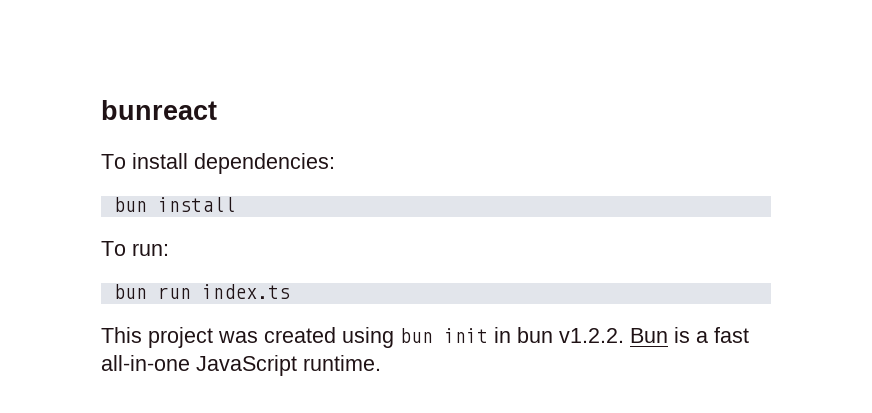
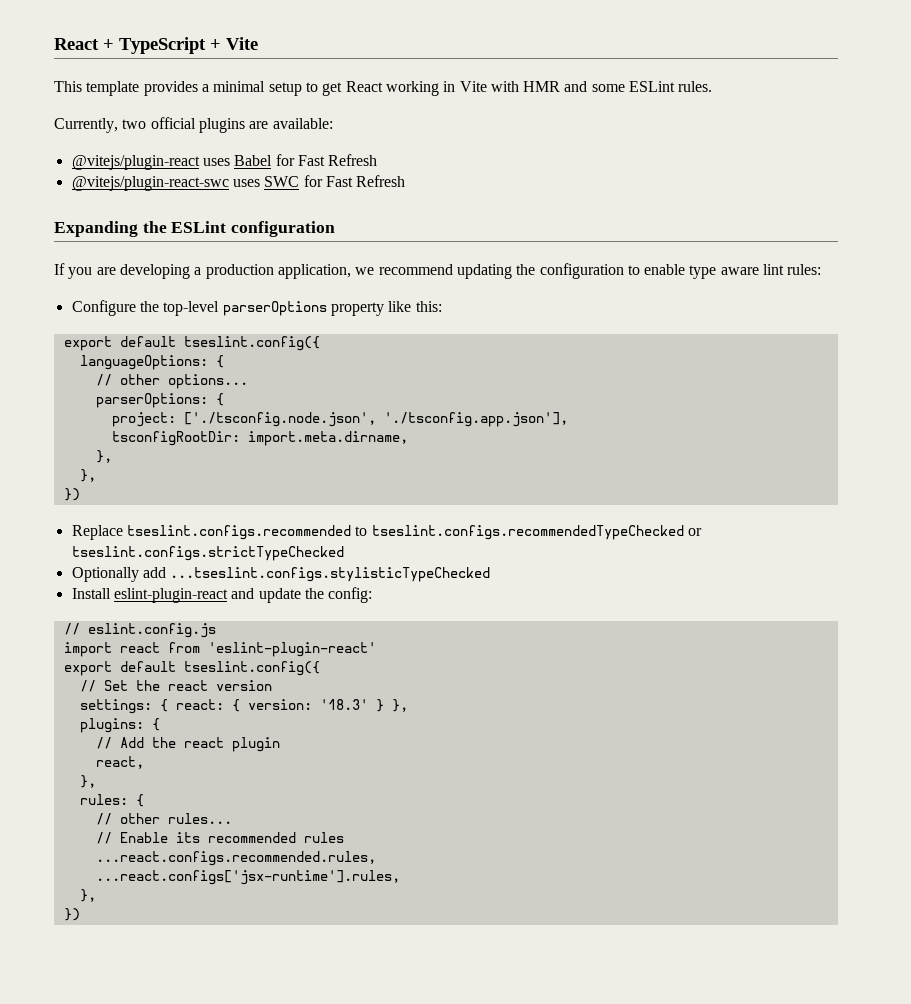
[101,100,217,120] [101,153,335,174] [113,197,235,212] [101,241,169,256] [113,284,290,299] [101,327,749,348] [101,355,381,376] bunreact // To install dependencies: // bun install // To run: // bun run index.ts // This project was created using bun init in bun v1.2.2. Bun is a fast all-in-one JavaScript runtime. -> [54,37,258,54] [54,81,713,96] [54,117,333,133] [71,154,378,170] [71,175,406,191] [54,221,336,237] [54,263,822,279] [71,300,442,316] [63,336,320,351] [79,355,224,370] [95,374,248,389] [95,393,224,408] [111,412,568,427] [111,431,408,446] [95,450,112,463] [79,469,96,482] [63,488,80,501] [71,525,702,540] [71,546,344,561] [71,567,491,582] [71,587,373,603] [63,623,216,638] [63,642,376,657] [63,661,320,676] [79,680,272,692] [79,699,408,714] [79,718,160,733] [95,737,280,752] [95,756,144,769] [79,775,96,788] [79,794,144,807] [95,813,232,825] [95,832,344,844] [95,851,376,866] [95,870,400,885] [79,889,96,902] [63,908,80,921] React + TypeScript + Vite // This template provides a minimal setup to get React working in Vite with HMR and some ESLint rules. // Currently, two official plugins are available: // @vitejs/plugin-react uses Babel for Fast Refresh // @vitejs/plugin-react-swc uses SWC for Fast Refresh // Expanding the ESLint configuration // If you are developing a production application, we recommend updating the configuration to enable type aware lint rules: // Configure the top-level parserOptions property like this: // export default tseslint.config({ // languageOptions: { // // other options... // parserOptions: { // project: ['./tsconfig.node.json', './tsconfig.app.json'], // tsconfigRootDir: import.meta.dirname, // }, // }, // }) // Replace tseslint.configs.recommended to tseslint.configs.recommendedTypeChecked or tseslint.configs.strictTypeChecked // Optionally add ...tseslint.configs.stylisticTypeChecked // Install eslint-plugin-react and update the config: // // eslint.config.js // import react from 'eslint-plugin-react' // export default tseslint.config({ // // Set the react version // settings: { react: { version: '18.3' } }, // plugins: { // // Add the react plugin // react, // }, // rules: { // // other rules... // // Enable its recommended rules // ...react.configs.recommended.rules, // ...react.configs['jsx-runtime'].rules, // }, // })

